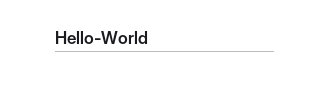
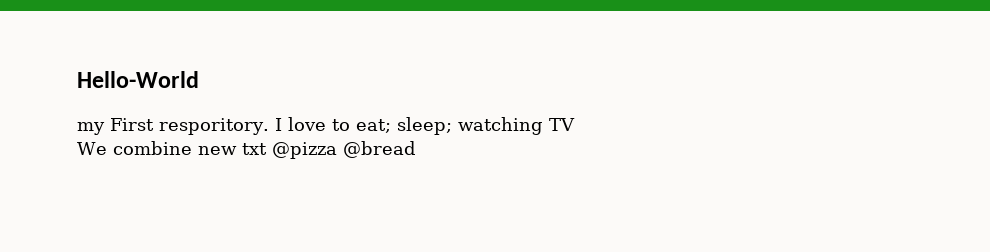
(148, 37) none -> [77,117,575,135] [77,141,416,159] // my First resporitory. I love to eat; sleep; watching TV // We combine new txt @pizza @bread

